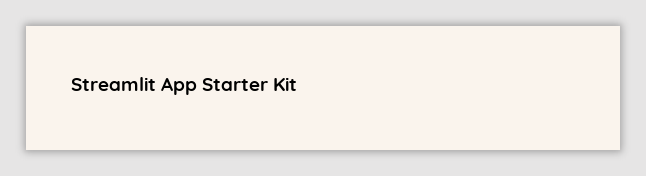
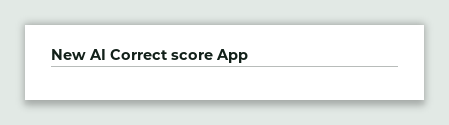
[71,77,298,95] Streamlit App Starter Kit -> [51,49,248,63] New AI Correct score App

